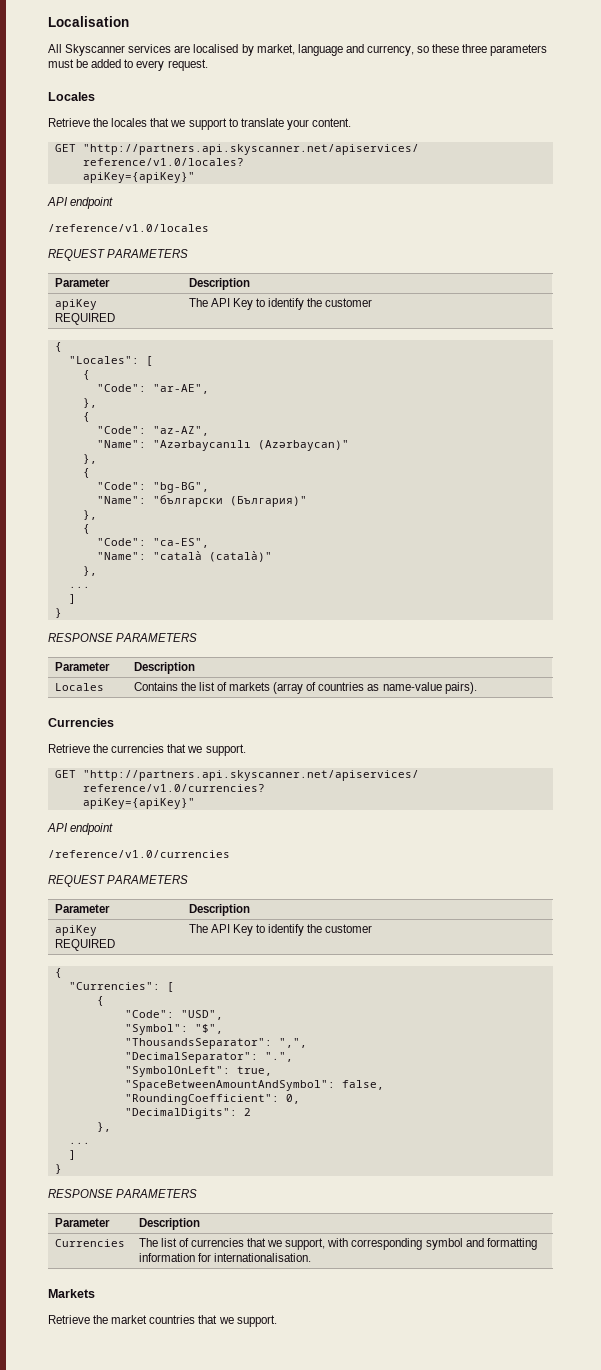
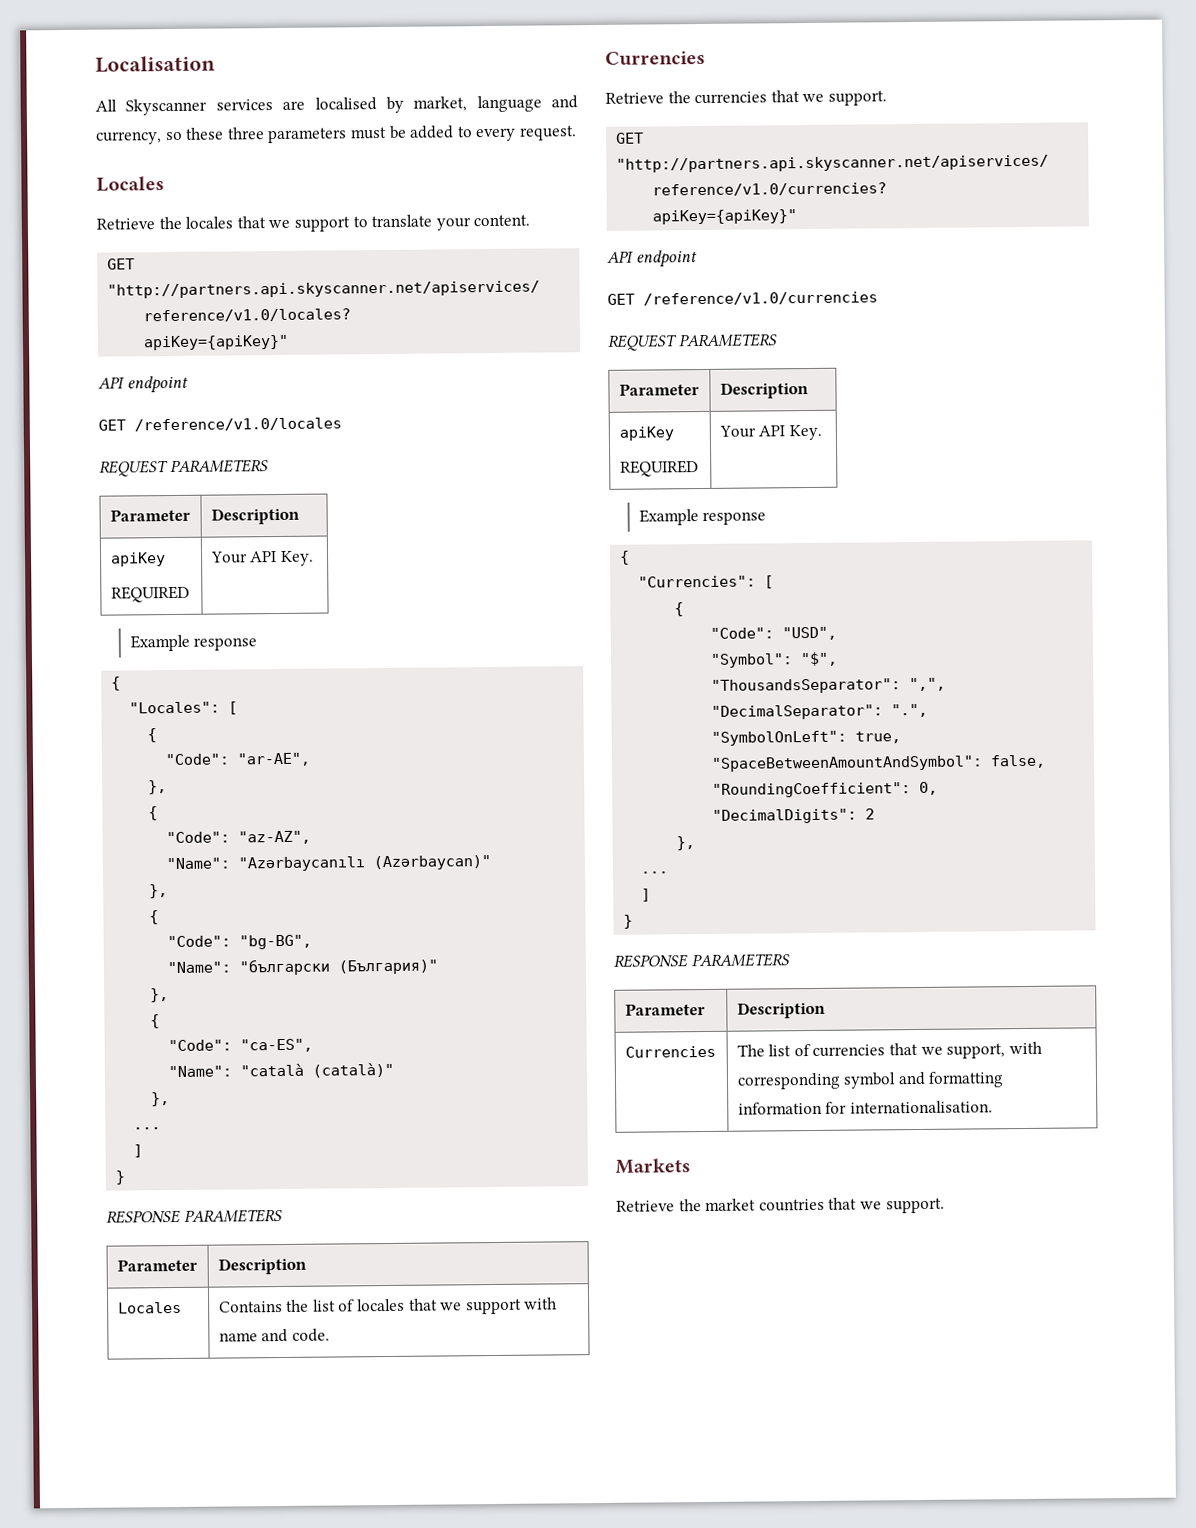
(114, 203) none -> [98,419,126,431] GET
[188,298,373,310] The API Key to identify the customer -> [209,550,314,566] [129,634,258,652] Your API Key. // Example response
[229,682,477,694] markets (array of countries as name-value pairs). -> [356,1297,558,1315] [218,1328,330,1343] locales that we support with name and code.
(114, 829) none -> [607,293,635,305] GET
[188,924,373,936] The API Key to identify the customer -> [718,424,822,441] [638,509,767,526] Your API Key. // Example response

